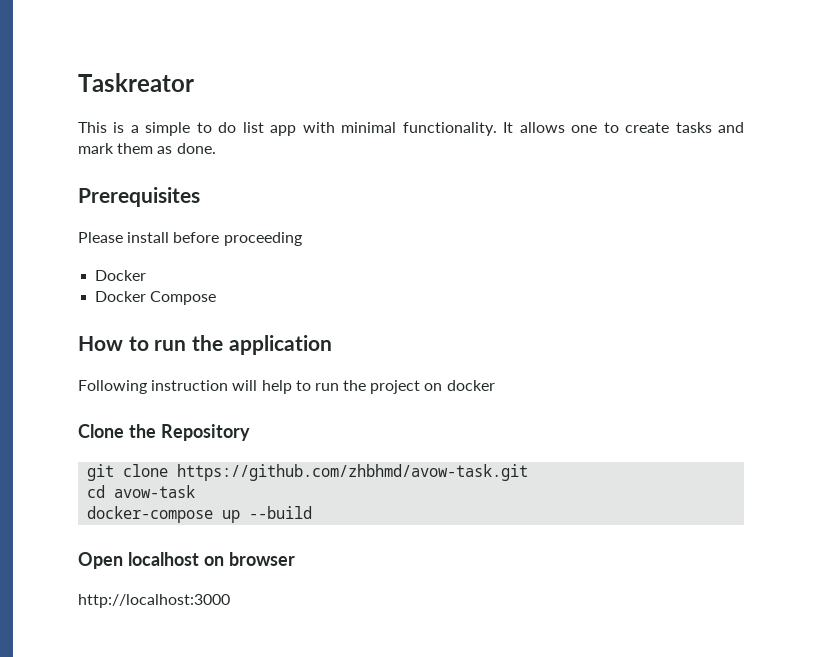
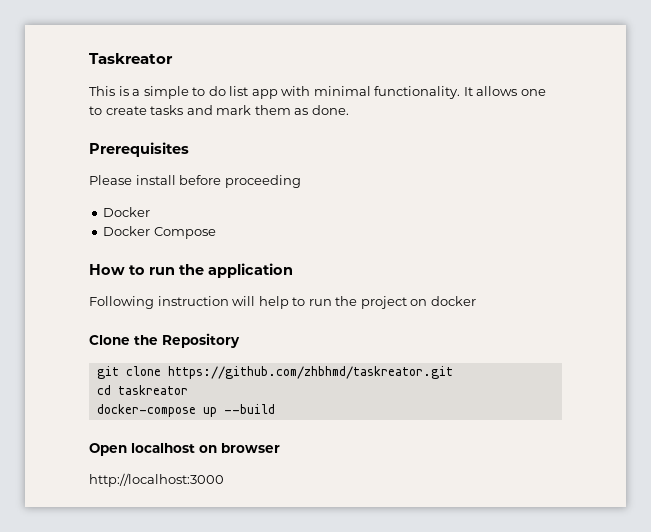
[177,464,529,481] https://github.com/zhbhmd/avow-task.git -> [167,366,453,379] https://github.com/zhbhmd/taskreator.git
[114,485,196,498] avow-task -> [117,385,188,395] taskreator

